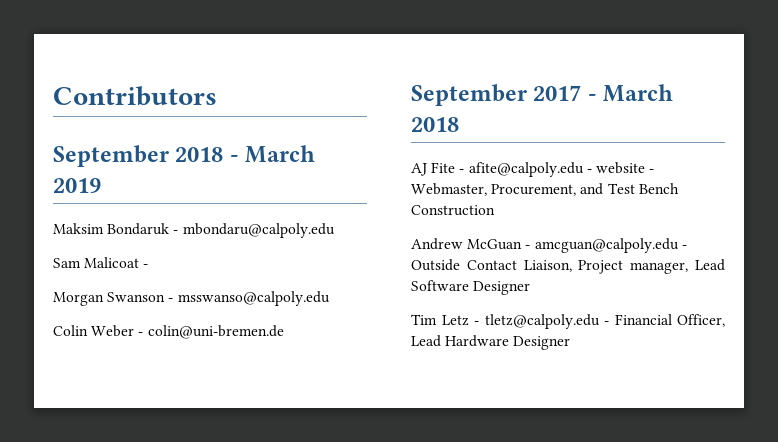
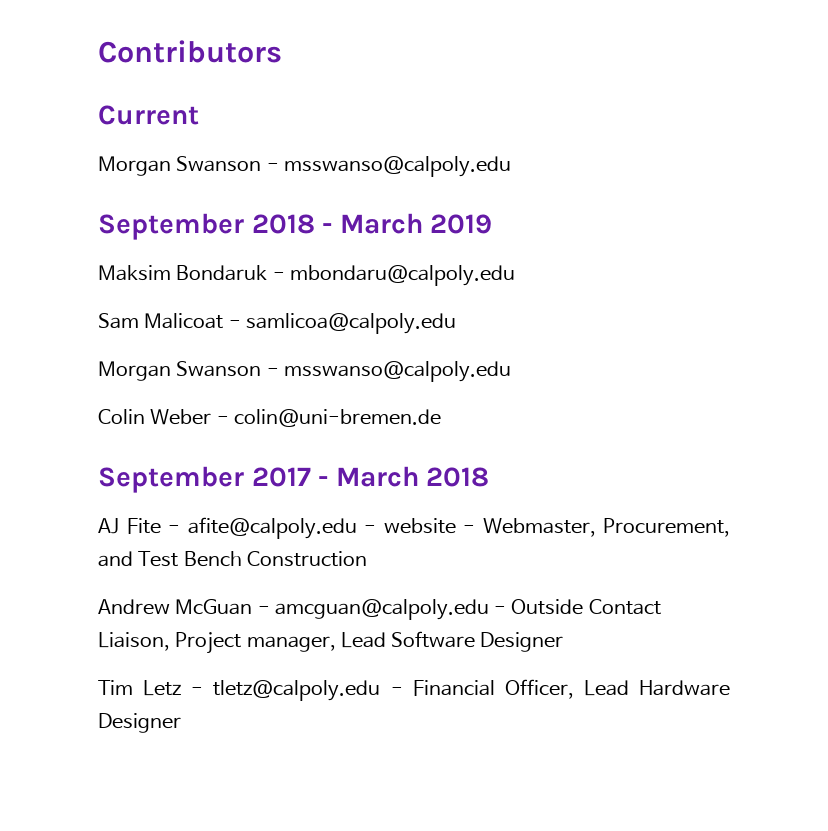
(217, 96) none -> [98,105,199,125] [98,156,511,177] // Current // Morgan Swanson - msswanso@calpoly.edu
(149, 266) none -> [245,313,456,334] samlicoa@calpoly.edu

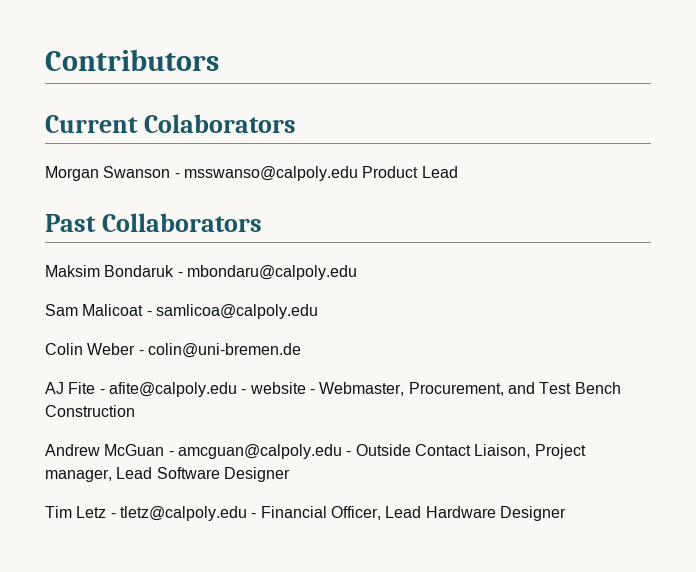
[98,156,511,177] [98,213,493,240] // Morgan Swanson - msswanso@calpoly.edu // September 2018 - March 2019 -> [143,114,296,133] [45,166,458,181] [45,213,262,232] Colaborators // Morgan Swanson - msswanso@calpoly.edu Product Lead // Past Collaborators
[98,361,511,382] // Morgan Swanson - msswanso@calpoly.edu -> (318, 311) none
[98,466,490,493] // September 2017 - March 2018 -> (301, 350) none

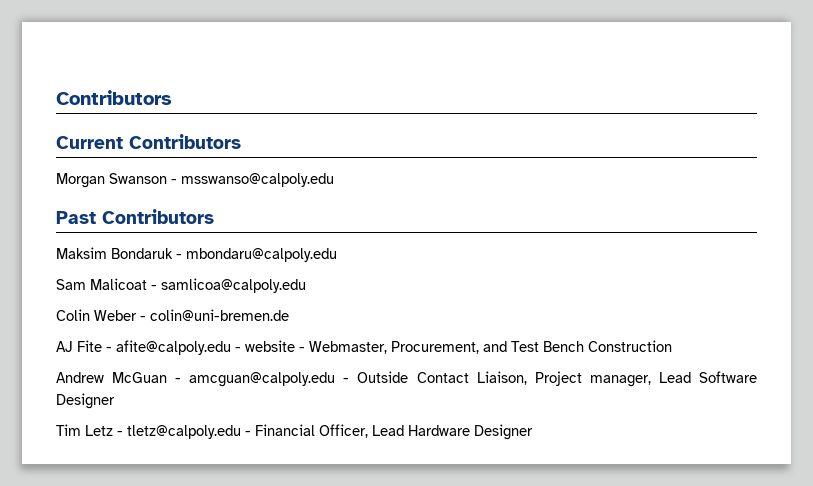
[143,114,296,133] Colaborators -> [129,134,241,149] Contributors
[362,166,458,178] Product Lead -> (334, 180) none
[101,213,262,232] Collaborators -> [102,209,214,224] Contributors

